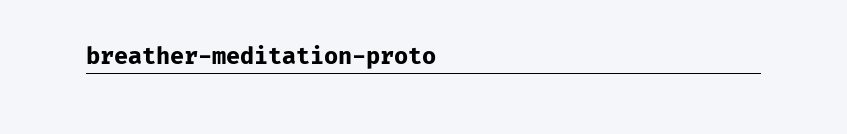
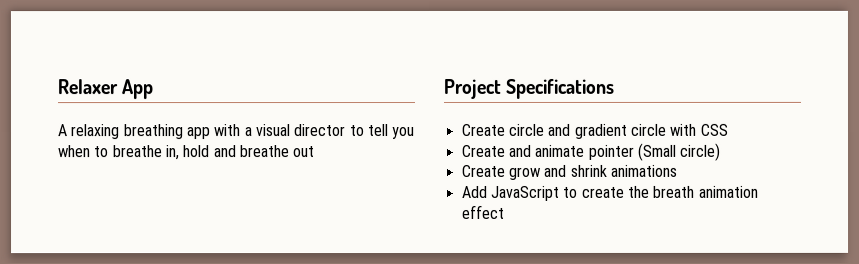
[86,45,436,69] breather-meditation-proto -> [57,79,154,100] [57,124,416,140] [58,145,316,161] [443,78,615,99] [460,123,729,139] [461,142,722,161] [461,164,678,180] [461,185,759,201] [461,204,505,219] Relaxer App // A relaxing breathing app with a visual director to tell you when to breathe in, hold and breathe out // Project Specifications // Create circle and gradient circle with CSS // Create and animate pointer (Small circle) // Create grow and shrink animations // Add JavaScript to create the breath animation effect

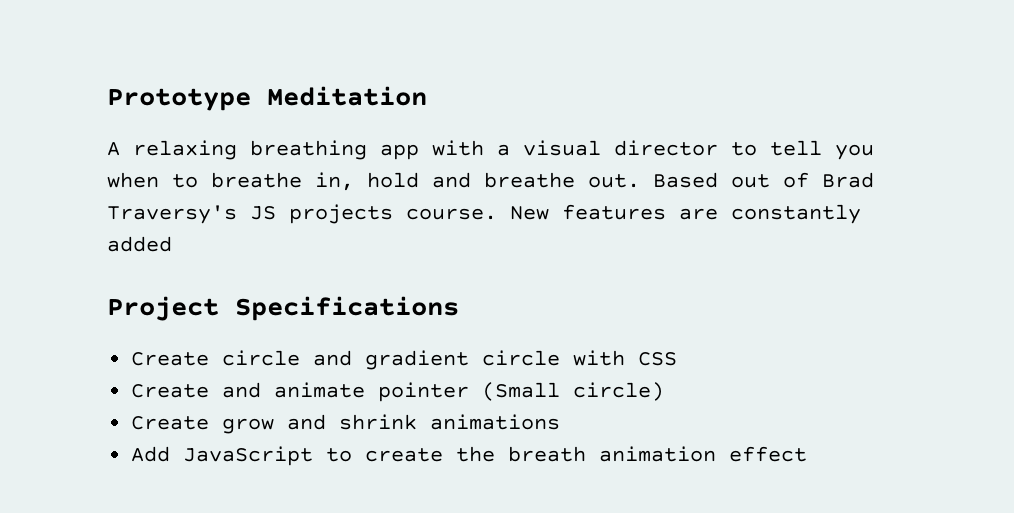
[57,79,154,100] Relaxer App -> [107,86,427,111] Prototype Meditation
(290, 151) none -> [588,172,718,188] out. Based
(316, 152) none -> [783,172,874,188] [107,204,861,224] [107,236,172,252] of Brad Traversy's JS projects course. New features are constantly added

